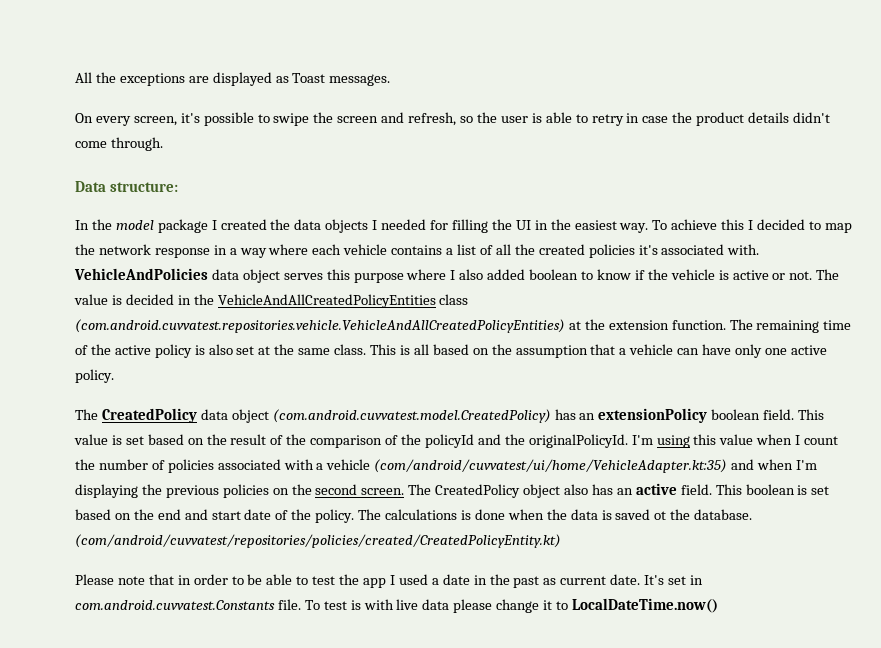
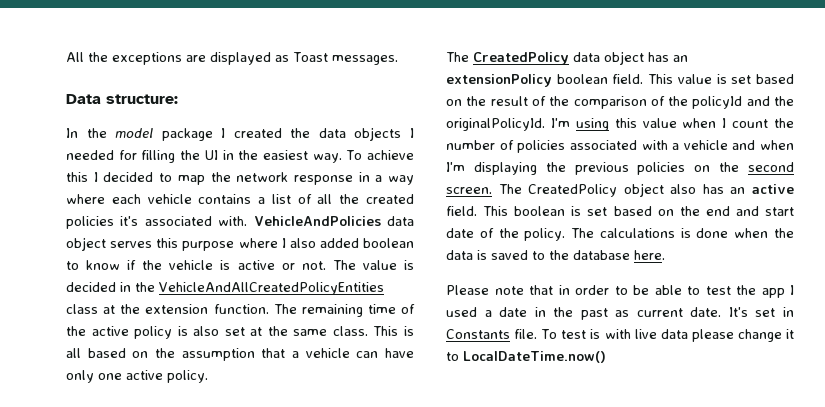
[75,112,831,126] [75,137,163,151] // On every screen, it's possible to swipe the screen and refresh, so the user is able to retry in case the product details didn't come through. -> (398, 60) none
[75,319,565,333] (com.android.cuvvatest.repositories.vehicle.VehicleAndAllCreatedPolicyEntities) -> (98, 309) none
[272,409,551,423] (com.android.cuvvatest.model.CreatedPolicy) -> (644, 58) none
[374,459,728,473] (com/android/cuvvatest/ui/home/VehicleAdapter.kt:35) -> (728, 145) none
[654,509,753,520] [75,534,561,548] ot the database. (com/android/cuvvatest/repositories/policies/created/CreatedPolicyEntity.kt) -> [532,250,665,260] to the database here.
[75,600,275,610] com.android.cuvvatest.Constants -> [446,329,510,339] Constants

